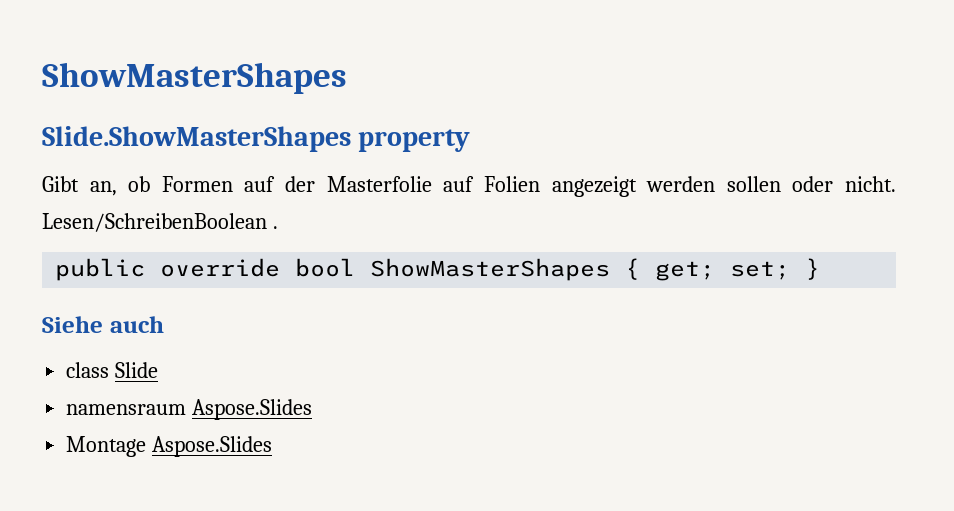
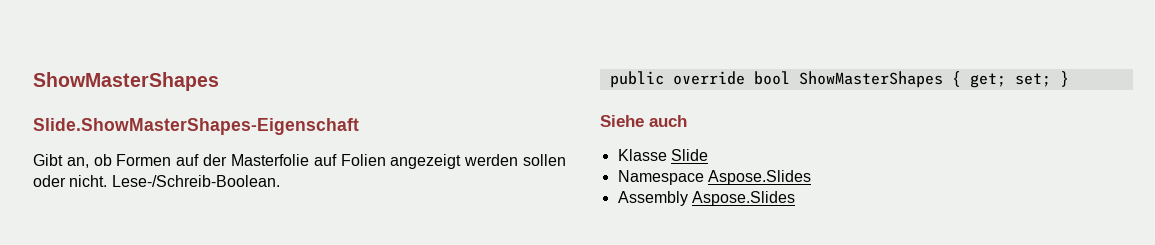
[42,126,471,152] Slide.ShowMasterShapes property -> [33,118,359,135] Slide.ShowMasterShapes-Eigenschaft
[42,213,278,232] Lesen/SchreibenBoolean . -> [111,175,280,187] Lese-/Schreib-Boolean.
[66,362,110,378] class -> [617,149,667,161] Klasse
[66,404,187,415] namensraum -> [617,170,704,185] Namespace
[66,436,147,457] Montage -> [617,191,688,206] Assembly

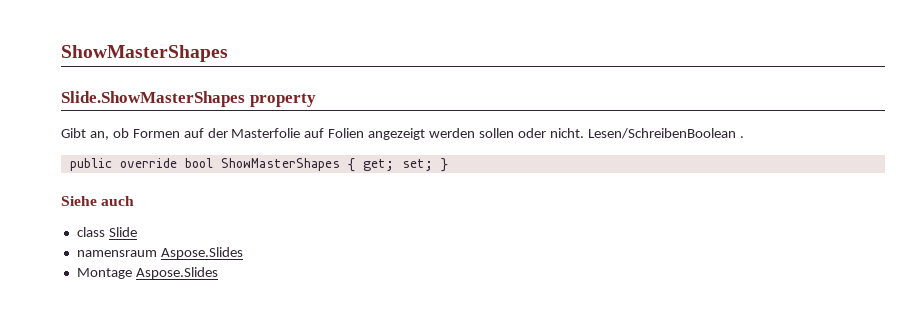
[33,118,359,135] Slide.ShowMasterShapes-Eigenschaft -> [61,91,316,107] Slide.ShowMasterShapes property
[111,175,280,187] Lese-/Schreib-Boolean. -> [587,128,744,139] Lesen/SchreibenBoolean .
[617,149,667,161] Klasse -> [76,227,105,237] class
[617,170,704,185] Namespace -> [76,250,157,257] namensraum
[617,191,688,206] Assembly -> [76,268,132,279] Montage

